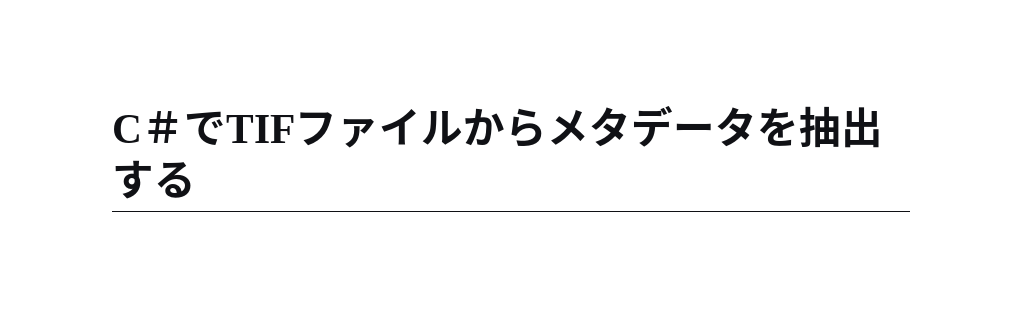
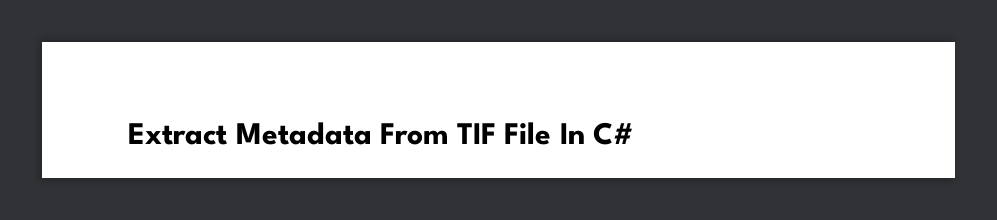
[112,105,883,148] [112,160,196,199] C＃でTIFファイルからメタデータを抽出する -> [128,122,635,145] Extract Metadata From TIF File In C#

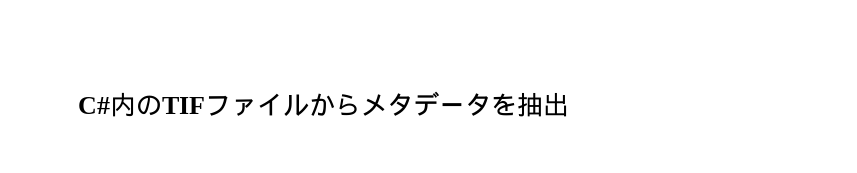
[128,122,635,145] Extract Metadata From TIF File In C# -> [78,91,569,117] C#内のTIFファイルからメタデータを抽出

